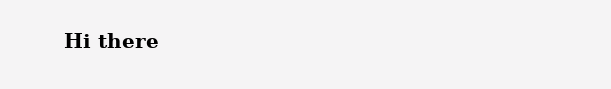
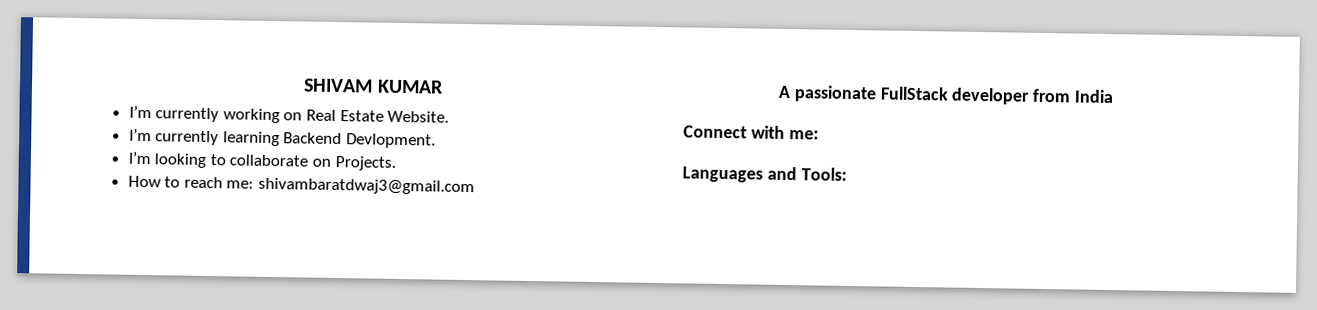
[64,33,159,48] Hi there -> [303,78,444,94] [128,105,450,124] [128,128,437,149] [127,151,396,171] [127,175,476,196] [777,85,1115,105] [683,125,819,140] [682,166,847,183] SHIVAM KUMAR // I’m currently working on Real Estate Website. // I’m currently learning Backend Devlopment. // I’m looking to collaborate on Projects. // How to reach me: shivambaratdwaj3@gmail.com // A passionate FullStack developer from India // Connect with me: // Languages and Tools:

